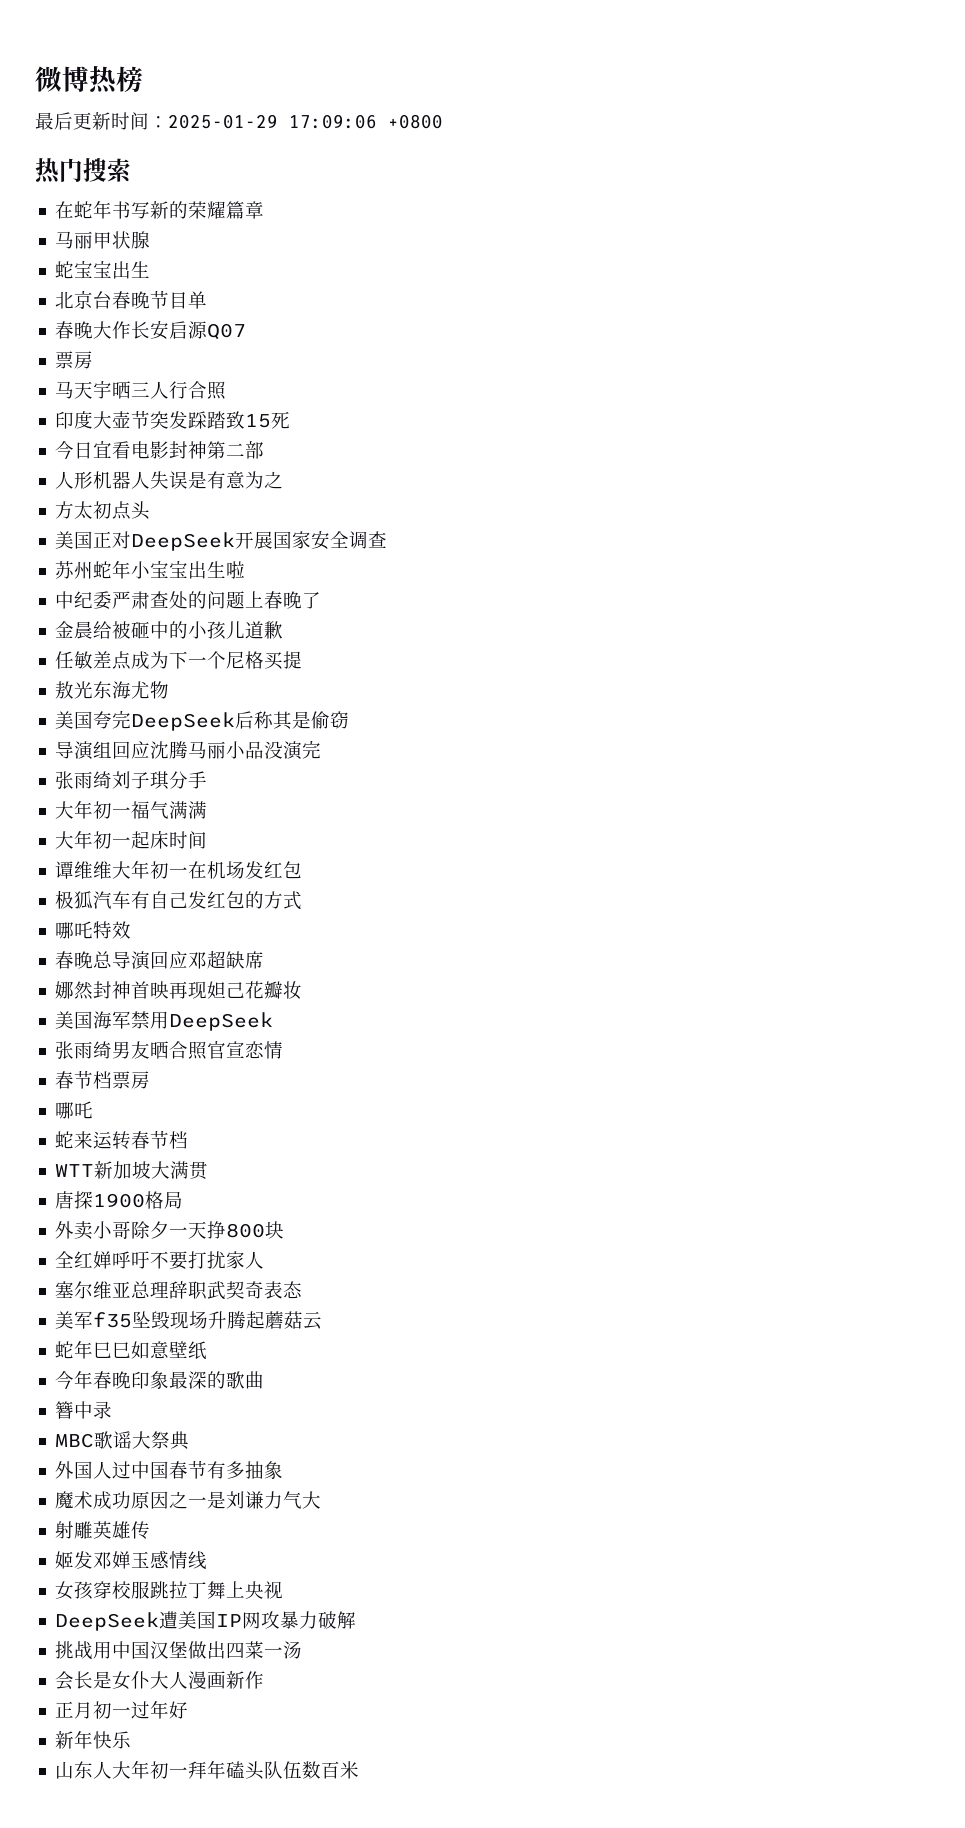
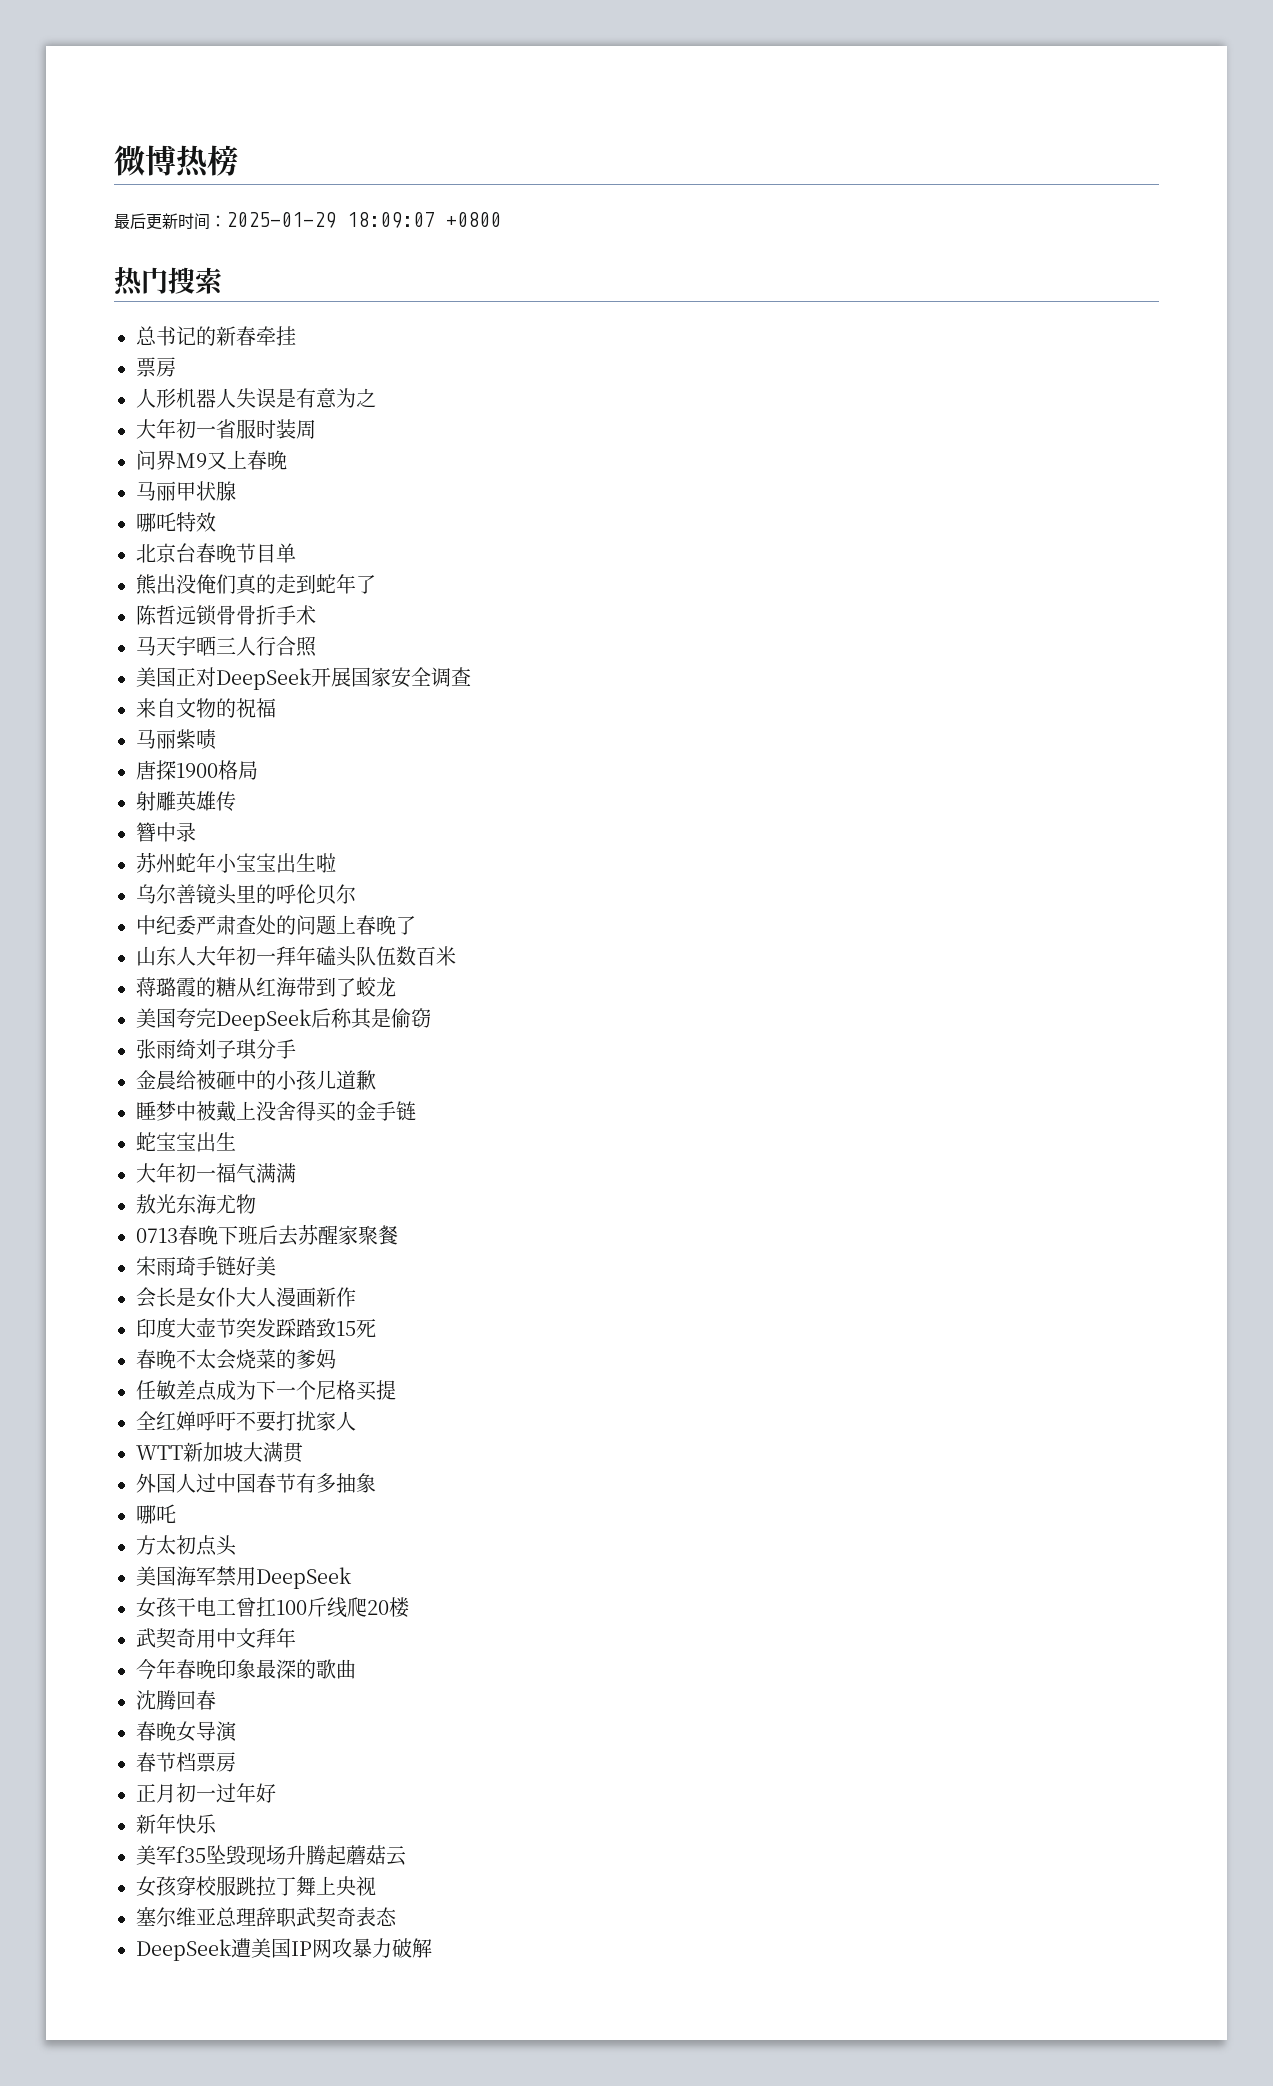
[289,114,377,129] 17:09:06 -> [347,212,435,228] 18:09:07
[55,200,265,219] [55,231,151,249] [55,260,151,279] [55,290,208,309] [55,320,247,340] [55,351,94,369] [55,380,227,400] [55,410,291,429] [55,440,265,460] 在蛇年书写新的荣耀篇章 // 马丽甲状腺 // 蛇宝宝出生 // 北京台春晚节目单 // 春晚大作长安启源Q07 // 票房 // 马天宇晒三人行合照 // 印度大壶节突发踩踏致15死 // 今日宜看电影封神第二部 -> [136,326,296,346] [136,357,176,377] 总书记的新春牵挂 // 票房
[55,501,151,520] 方太初点头 -> [136,419,316,439] [136,450,287,470] [136,481,236,501] [136,512,216,532] [136,543,296,563] [136,574,376,595] [136,605,316,626] [136,636,317,657] 大年初一省服时装周 // 问界M9又上春晚 // 马丽甲状腺 // 哪吒特效 // 北京台春晚节目单 // 熊出没俺们真的走到蛇年了 // 陈哲远锁骨骨折手术 // 马天宇晒三人行合照
(388, 539) none -> [136,698,276,718] [136,729,216,750] [136,760,258,780] [136,791,236,811] [136,822,196,842] // 来自文物的祝福 // 马丽紫啧 // 唐探1900格局 // 射雕英雄传 // 簪中录
(246, 570) none -> [136,884,356,905] // 乌尔善镜头里的呼伦贝尔
[55,621,284,640] [55,651,303,670] [55,681,170,699] [55,710,350,731] [55,740,322,760] [55,771,208,790] [55,800,208,819] [55,830,208,849] [55,860,303,879] [55,890,303,910] [55,921,132,939] [55,950,265,970] [55,981,303,1000] [55,1011,274,1031] [55,1041,284,1060] [55,1070,151,1089] [55,1101,94,1119] [55,1130,189,1150] [55,1161,209,1180] [55,1191,184,1209] [55,1221,285,1240] [55,1251,265,1270] [55,1281,303,1300] [55,1311,323,1330] [55,1340,208,1360] [55,1370,265,1390] [55,1401,113,1419] [55,1431,191,1450] [55,1460,284,1479] [55,1491,322,1510] [55,1521,151,1540] [55,1551,208,1570] [55,1581,284,1600] [55,1611,357,1631] [55,1641,303,1660] [55,1671,265,1690] [55,1700,189,1719] [55,1730,132,1749] // 金晨给被砸中的小孩儿道歉 // 任敏差点成为下一个尼格买提 // 敖光东海尤物 // 美国夸完DeepSeek后称其是偷窃 // 导演组回应沈腾马丽小品没演完 // 张雨绮刘子琪分手 // 大年初一福气满满 // 大年初一起床时间 // 谭维维大年初一在机场发红包 // 极狐汽车有自己发红包的方式 // 哪吒特效 // 春晚总导演回应邓超缺席 // 娜然封神首映再现妲己花瓣妆 // 美国海军禁用DeepSeek // 张雨绮男友晒合照官宣恋情 // 春节档票房 // 哪吒 // 蛇来运转春节档 // WTT新加坡大满贯 // 唐探1900格局 // 外卖小哥除夕一天挣800块 // 全红婵呼吁不要打扰家人 // 塞尔维亚总理辞职武契奇表态 // 美军f35坠毁现场升腾起蘑菇云 // 蛇年巳巳如意壁纸 // 今年春晚印象最深的歌曲 // 簪中录 // MBC歌谣大祭典 // 外国人过中国春节有多抽象 // 魔术成功原因之一是刘谦力气大 // 射雕英雄传 // 姬发邓婵玉感情线 // 女孩穿校服跳拉丁舞上央视 // DeepSeek遭美国IP网攻暴力破解 // 挑战用中国汉堡做出四菜一汤 // 会长是女仆大人漫画新作 // 正月初一过年好 // 新年快乐 -> (416, 925) none
(360, 1770) none -> [136,977,396,997] [136,1008,431,1031] [136,1039,296,1060] [136,1070,376,1091] [136,1101,416,1122] [136,1132,236,1152] [136,1163,296,1183] [136,1194,256,1214] [136,1224,398,1246] [136,1256,276,1276] [136,1287,356,1308] [136,1317,376,1338] [136,1349,336,1370] [136,1380,396,1401] [136,1411,356,1432] [136,1442,304,1463] [136,1473,376,1493] [136,1504,176,1524] [136,1535,237,1556] [136,1566,352,1589] [136,1597,409,1618] [136,1628,296,1648] [136,1659,356,1680] [136,1690,216,1710] [136,1721,238,1742] [136,1752,236,1772] [136,1783,276,1803] [136,1814,217,1834] [136,1845,406,1866] [136,1876,376,1897] [136,1907,397,1928] [136,1938,432,1961] // 蒋璐霞的糖从红海带到了蛟龙 // 美国夸完DeepSeek后称其是偷窃 // 张雨绮刘子琪分手 // 金晨给被砸中的小孩儿道歉 // 睡梦中被戴上没舍得买的金手链 // 蛇宝宝出生 // 大年初一福气满满 // 敖光东海尤物 // 0713春晚下班后去苏醒家聚餐 // 宋雨琦手链好美 // 会长是女仆大人漫画新作 // 印度大壶节突发踩踏致15死 // 春晚不太会烧菜的爹妈 // 任敏差点成为下一个尼格买提 // 全红婵呼吁不要打扰家人 // WTT新加坡大满贯 // 外国人过中国春节有多抽象 // 哪吒 // 方太初点头 // 美国海军禁用DeepSeek // 女孩干电工曾扛100斤线爬20楼 // 武契奇用中文拜年 // 今年春晚印象最深的歌曲 // 沈腾回春 // 春晚女导演 // 春节档票房 // 正月初一过年好 // 新年快乐 // 美军f35坠毁现场升腾起蘑菇云 // 女孩穿校服跳拉丁舞上央视 // 塞尔维亚总理辞职武契奇表态 // DeepSeek遭美国IP网攻暴力破解

